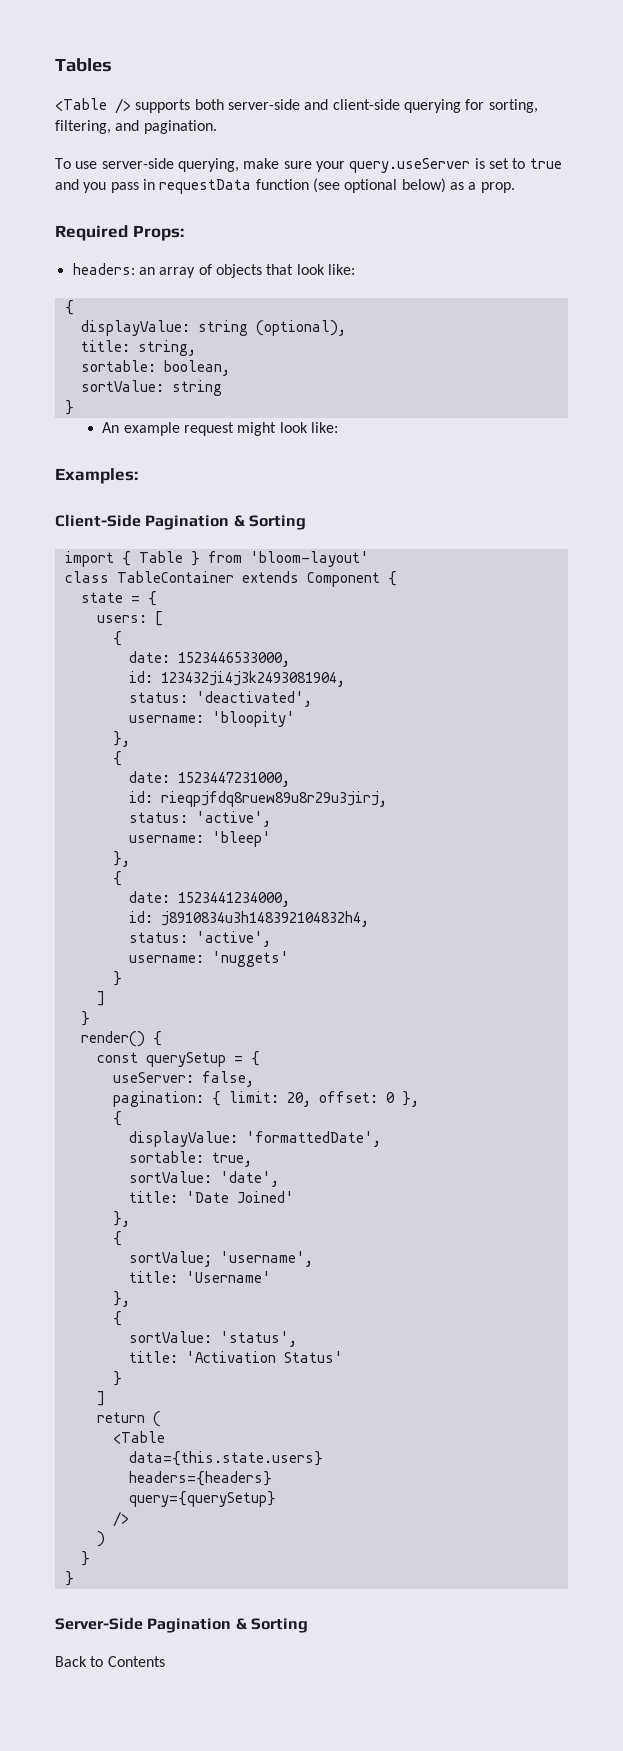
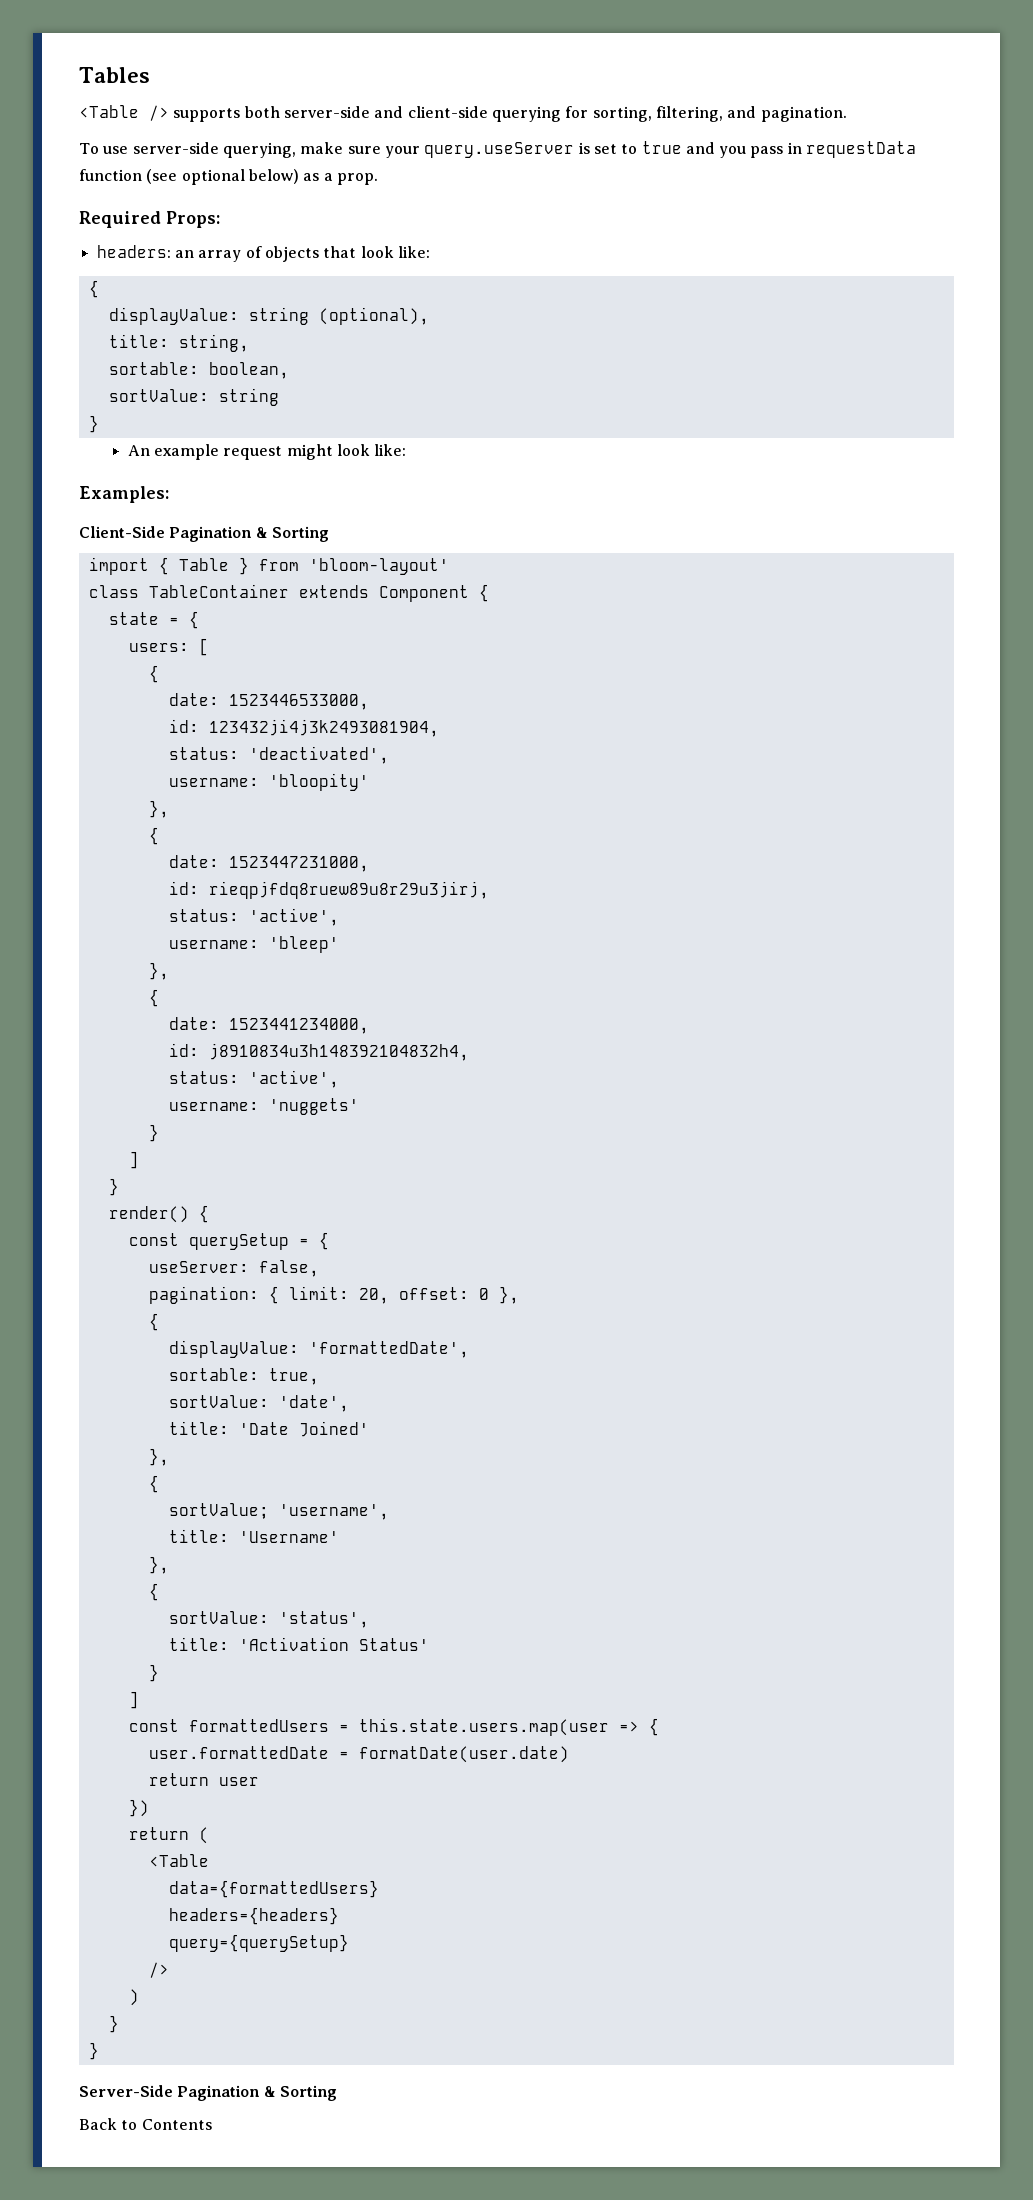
(105, 1398) none -> [128,1718,659,1736] [148,1746,569,1763] [148,1773,259,1786] [128,1799,149,1817] // const formattedUsers = this.state.users.map(user => { // user.formattedDate = formatDate(user.date) // return user // })
[128,1451,323,1466] data={this.state.users} -> [168,1880,379,1898] data={formattedUsers}

